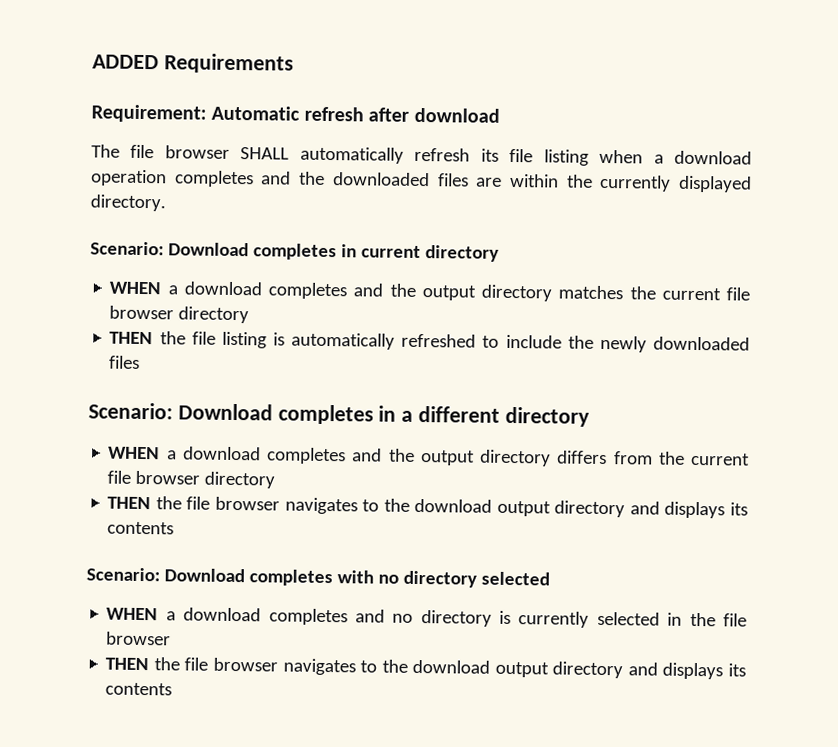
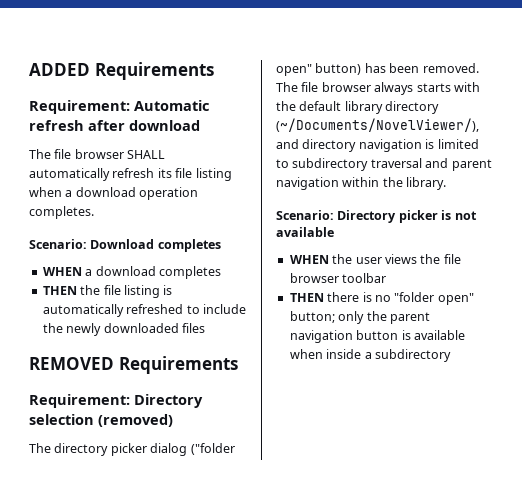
[174,170,752,193] [90,194,166,212] [90,241,499,262] [109,281,750,302] [109,305,250,324] completes and the downloaded files are within the currently displayed directory. // Scenario: Download completes in current directory // WHEN a download completes and the output directory matches the current file browser directory -> [29,206,94,219] [29,239,221,252] [42,266,221,279] completes. // Scenario: Download completes // WHEN a download completes
[88,402,590,427] [108,446,750,467] [107,470,276,489] [107,496,749,519] [107,521,175,535] [86,567,550,588] [106,607,747,628] [106,631,172,646] [105,657,747,680] [105,682,173,696] Scenario: Download completes in a different directory // WHEN a download completes and the output directory differs from the current file browser directory // THEN the file browser navigates to the download output directory and displays its contents // Scenario: Download completes with no directory selected // WHEN a download completes and no directory is currently selected in the file browser // THEN the file browser navigates to the download output directory and displays its contents -> [29,356,238,374] [29,394,203,408] [29,414,173,427] [29,443,235,456] [276,63,479,76] [276,82,480,95] [276,101,440,114] [276,118,479,132] [276,139,479,152] [276,158,492,171] [276,177,447,190] [276,210,477,223] [276,227,334,237] [289,254,461,264] [289,273,387,283] [289,292,474,305] [289,311,430,324] [289,330,465,343] [289,349,451,362] REMOVED Requirements // Requirement: Directory selection (removed) // The directory picker dialog ("folder open" button) has been removed. The file browser always starts with the default library directory (~/Documents/NovelViewer/), and directory navigation is limited to subdirectory traversal and parent navigation within the library. // Scenario: Directory picker is not available // WHEN the user views the file browser toolbar // THEN there is no "folder open" button; only the parent navigation button is available when inside a subdirectory

